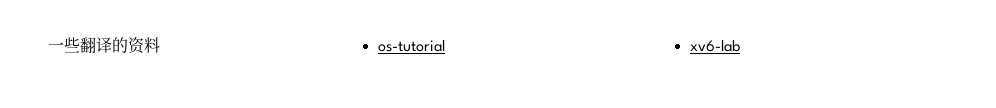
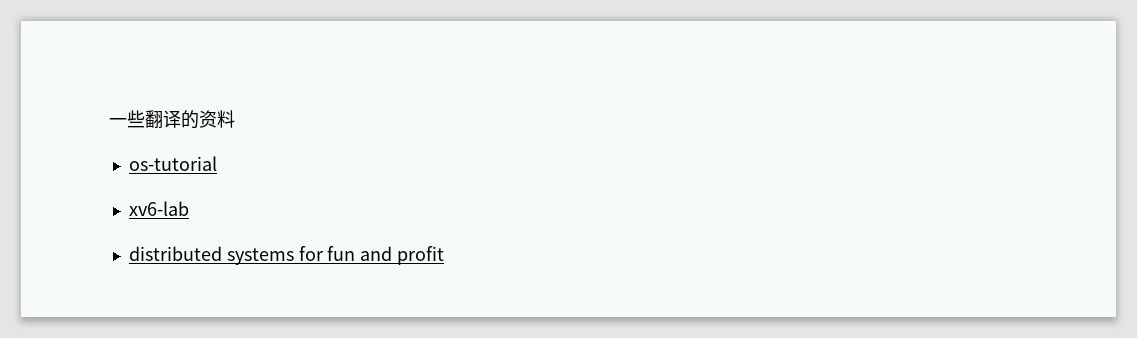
(740, 46) none -> [128,246,445,265] // distributed systems for fun and profit

